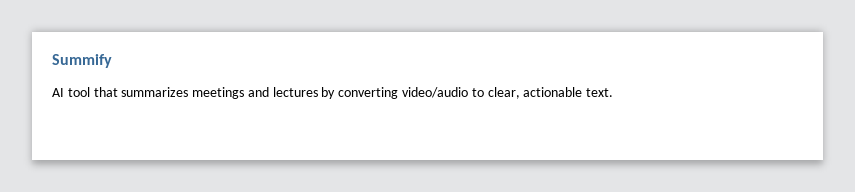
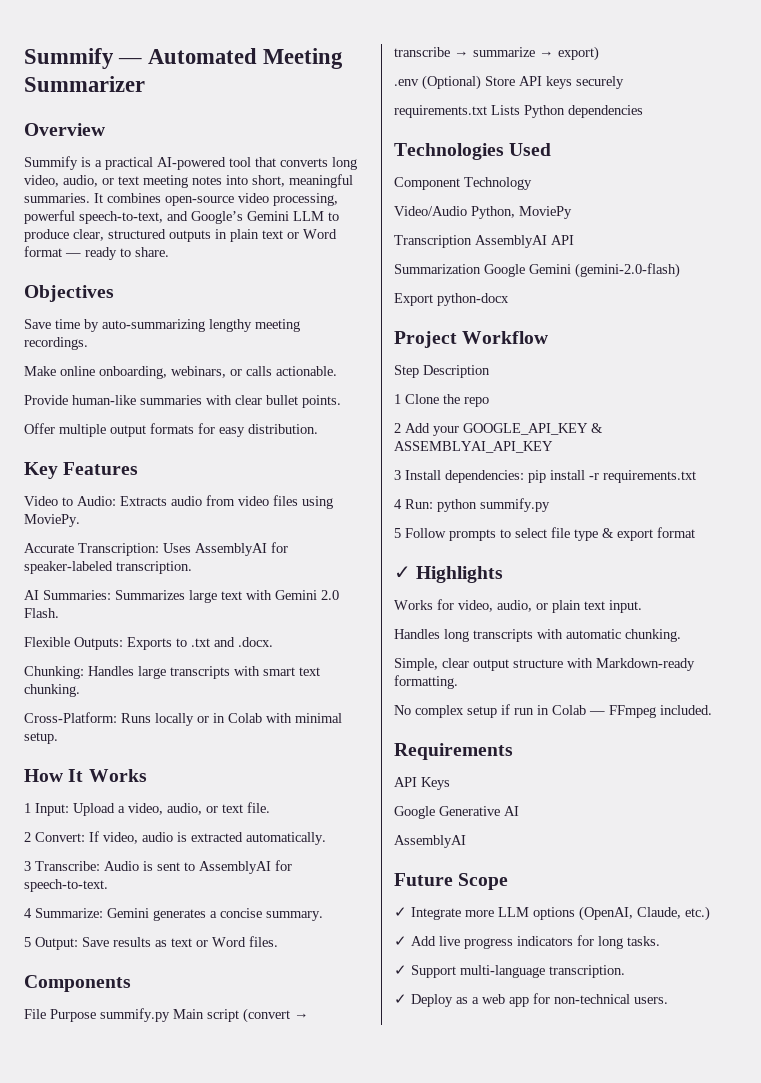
[52,54,112,68] [52,87,614,99] Summify // AI tool that summarizes meetings and lectures by converting video/audio to clear, actionable text. -> [24,48,344,69] [24,76,145,92] [24,123,105,136] [24,156,357,170] [24,174,353,188] [24,193,338,206] [24,210,339,224] [24,229,337,242] [24,246,169,260] [24,285,114,302] [24,319,300,332] [24,337,88,350] [24,366,337,379] [24,395,341,408] [24,423,318,437] [24,462,139,479] [24,495,333,509] [24,514,80,527] [24,542,288,556] [24,561,192,574] [24,590,339,603] [24,608,59,618] [24,637,273,650] [24,666,320,679] [24,684,80,697] [24,712,342,726] [24,732,58,744] [24,769,147,782] [24,802,270,816] [24,831,326,845] [24,860,292,874] [24,879,108,892] [24,908,323,921] [24,936,278,950] [24,975,131,992] [24,1008,309,1023] [394,46,599,61] [394,75,624,90] [394,105,643,118] [394,143,552,160] [394,177,532,190] [394,206,572,219] [394,235,574,248] [394,263,680,278] [394,293,509,306] [394,331,549,348] [394,365,490,378] [394,394,489,407] [394,423,603,436] [394,441,553,453] [394,470,696,483] [394,498,550,512] [394,527,695,541] [394,566,504,583] [394,599,642,613] [394,629,681,642] [394,658,695,671] [394,675,458,689] [394,704,712,718] [394,743,513,760] [394,777,450,790] [394,806,519,819] [394,835,466,848] [394,873,509,890] [394,906,710,921] [394,935,660,949] [394,965,625,978] [394,993,668,1007] Summify — Automated Meeting Summarizer // Overview // Summify is a practical AI-powered tool that converts long video, audio, or text meeting notes into short, meaningful summaries. It combines open-source video processing, powerful speech-to-text, and Google’s Gemini LLM to produce clear, structured outputs in plain text or Word format — ready to share. // Objectives // Save time by auto-summarizing lengthy meeting recordings. // Make online onboarding, webinars, or calls actionable. // Provide human-like summaries with clear bullet points. // Offer multiple output formats for easy distribution. // Key Features // Video to Audio: Extracts audio from video files using MoviePy. // Accurate Transcription: Uses AssemblyAI for speaker-labeled transcription. // AI Summaries: Summarizes large text with Gemini 2.0 Flash. // Flexible Outputs: Exports to .txt and .docx. // Chunking: Handles large transcripts with smart text chunking. // Cross-Platform: Runs locally or in Colab with minimal setup. // How It Works // 1 Input: Upload a video, audio, or text file. // 2 Convert: If video, audio is extracted automatically. // 3 Transcribe: Audio is sent to AssemblyAI for speech-to-text. // 4 Summarize: Gemini generates a concise summary. // 5 Output: Save results as text or Word files. // Components // File Purpose summify.py Main script (convert → transcribe → summarize → export) // .env (Optional) Store API keys securely // requirements.txt Lists Python dependencies // Technologies Used // Component Technology // Video/Audio Python, MoviePy // Transcription AssemblyAI API // Summarization Google Gemini (gemini-2.0-flash) // Export python-docx // Project Workflow // Step Description // 1 Clone the repo // 2 Add your GOOGLE_API_KEY & ASSEMBLYAI_API_KEY // 3 Install dependencies: pip install -r requirements.txt // 4 Run: python summify.py // 5 Follow prompts to select file type & export format // ✓ Highlights // Works for video, audio, or plain text input. // Handles long transcripts with automatic chunking. // Simple, clear output structure with Markdown-ready formatting. // No complex setup if run in Colab — FFmpeg included. // Requirements // API Keys // Google Generative AI // AssemblyAI // Future Scope // ✓ Integrate more LLM options (OpenAI, Claude, etc.) // ✓ Add live progress indicators for long tasks. // ✓ Support multi-language transcription. // ✓ Deploy as a web app for non-technical users.

